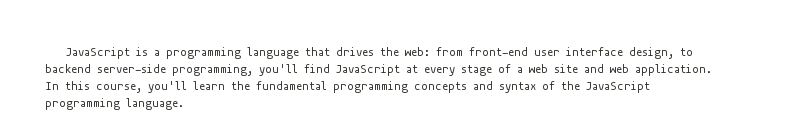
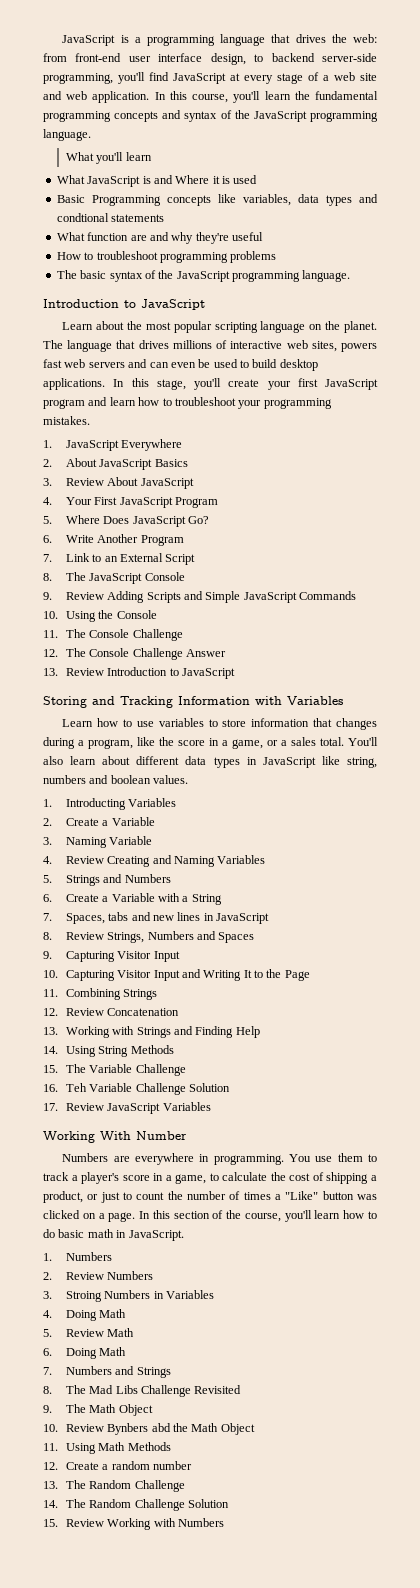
(184, 104) none -> [65,152,152,164] [56,175,258,187] [56,194,378,206] [56,213,165,222] [56,232,263,244] [56,251,277,263] [56,270,351,282] [43,299,205,310] [62,321,378,333] [43,340,378,352] [43,359,318,371] [43,378,378,390] [43,397,332,409] [43,416,90,425] [43,439,183,451] [43,458,188,470] [43,477,194,489] [43,497,218,508] [43,515,209,527] [43,534,184,546] [43,553,196,565] [43,572,185,584] [43,591,357,603] [43,610,157,622] [43,629,183,641] [43,648,226,660] [43,667,235,679] [43,696,343,708] [62,718,377,730] [43,737,378,749] [43,756,377,768] [43,775,189,784] [43,798,177,810] [43,817,155,826] [43,836,153,848] [43,855,266,867] [43,874,171,886] [43,893,222,905] [43,912,270,924] [43,931,255,943] [43,951,180,962] [43,969,310,981] [43,988,158,1000] [43,1008,180,1016] [43,1026,260,1038] [43,1045,174,1057] [43,1064,186,1076] [43,1083,230,1095] [43,1102,211,1114] [43,1131,187,1143] [62,1153,378,1165] [43,1172,378,1184] [43,1191,377,1203] [43,1210,378,1222] [43,1229,184,1241] [43,1252,112,1261] [43,1271,154,1280] [43,1290,214,1302] [43,1309,127,1321] [43,1328,135,1337] [43,1347,127,1359] [43,1366,171,1378] [43,1385,242,1397] [43,1404,153,1416] [43,1423,255,1435] [43,1442,171,1454] [43,1461,192,1470] [43,1480,185,1492] [43,1499,229,1511] [43,1518,224,1530] // What you'll learn // What JavaScript is and Where it is used // Basic Programming concepts like variables, data types and condtional statements // What function are and why they're useful // How to troubleshoot programming problems // The basic syntax of the JavaScript programming language. // Introduction to JavaScript // Learn about the most popular scripting language on the planet. The language that drives millions of interactive web sites, powers fast web servers and can even be used to build desktop applications. In this stage, you'll create your first JavaScript program and learn how to troubleshoot your programming mistakes. // 1. JavaScript Everywhere // 2. About JavaScript Basics // 3. Review About JavaScript // 4. Your First JavaScript Program // 5. Where Does JavaScript Go? // 6. Write Another Program // 7. Link to an External Script // 8. The JavaScript Console // 9. Review Adding Scripts and Simple JavaScript Commands // 10. Using the Console // 11. The Console Challenge // 12. The Console Challenge Answer // 13. Review Introduction to JavaScript // Storing and Tracking Information with Variables // Learn how to use variables to store information that changes during a program, like the score in a game, or a sales total. You'll also learn about different data types in JavaScript like string, numbers and boolean values. // 1. Introducting Variables // 2. Create a Variable // 3. Naming Variable // 4. Review Creating and Naming Variables // 5. Strings and Numbers // 6. Create a Variable with a String // 7. Spaces, tabs and new lines in JavaScript // 8. Review Strings, Numbers and Spaces // 9. Capturing Visitor Input // 10. Capturing Visitor Input and Writing It to the Page // 11. Combining Strings // 12. Review Concatenation // 13. Working with Strings and Finding Help // 14. Using String Methods // 15. The Variable Challenge // 16. Teh Variable Challenge Solution // 17. Review JavaScript Variables // Working With Number // Numbers are everywhere in programming. You use them to track a player's score in a game, to calculate the cost of shipping a product, or just to count the number of times a "Like" button was clicked on a page. In this section of the course, you'll learn how to do basic math in JavaScript. // 1. Numbers // 2. Review Numbers // 3. Stroing Numbers in Variables // 4. Doing Math // 5. Review Math // 6. Doing Math // 7. Numbers and Strings // 8. The Mad Libs Challenge Revisited // 9. The Math Object // 10. Review Bynbers abd the Math Object // 11. Using Math Methods // 12. Create a random number // 13. The Random Challenge // 14. The Random Challenge Solution // 15. Review Working with Numbers

